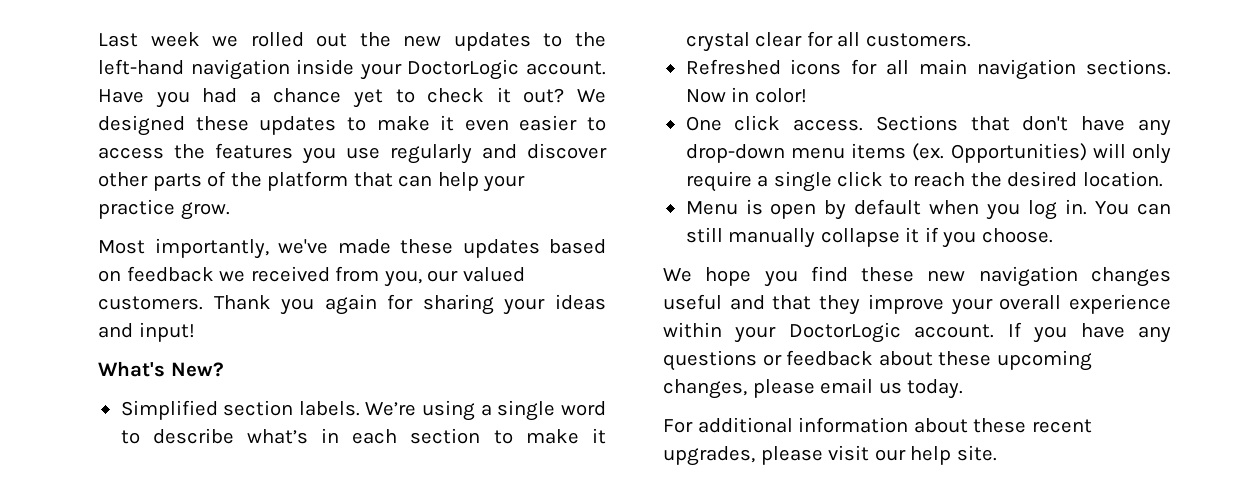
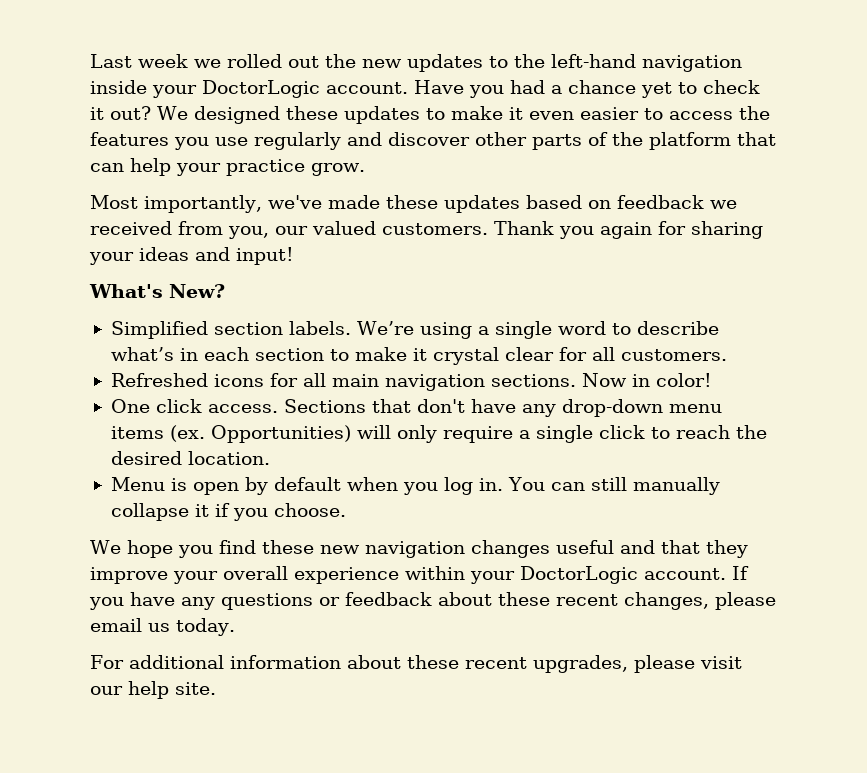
[996,350,1092,371] upcoming -> [556,594,618,606] recent

